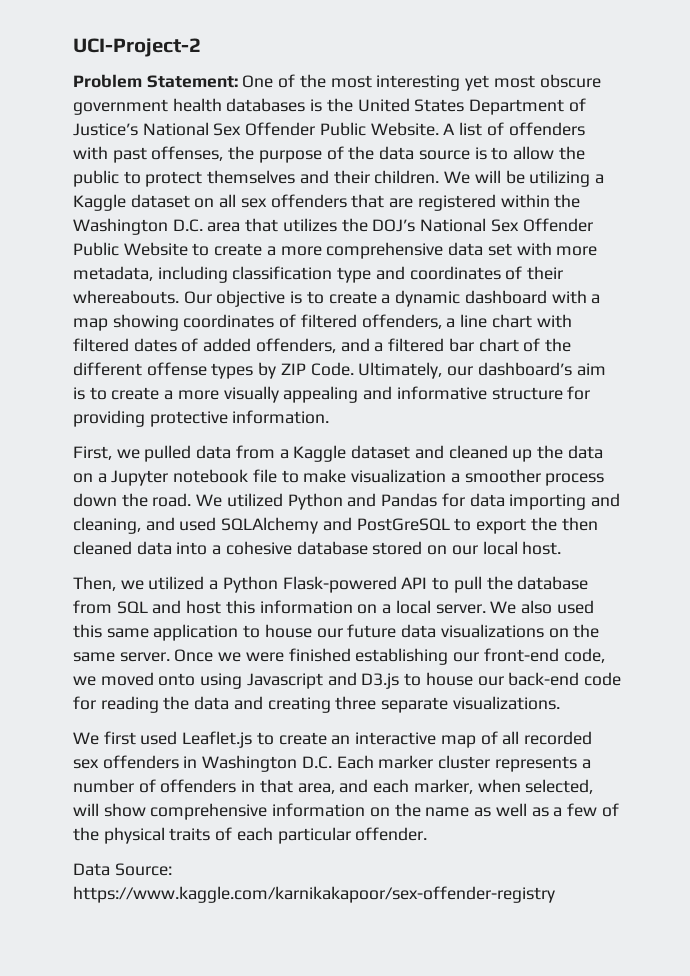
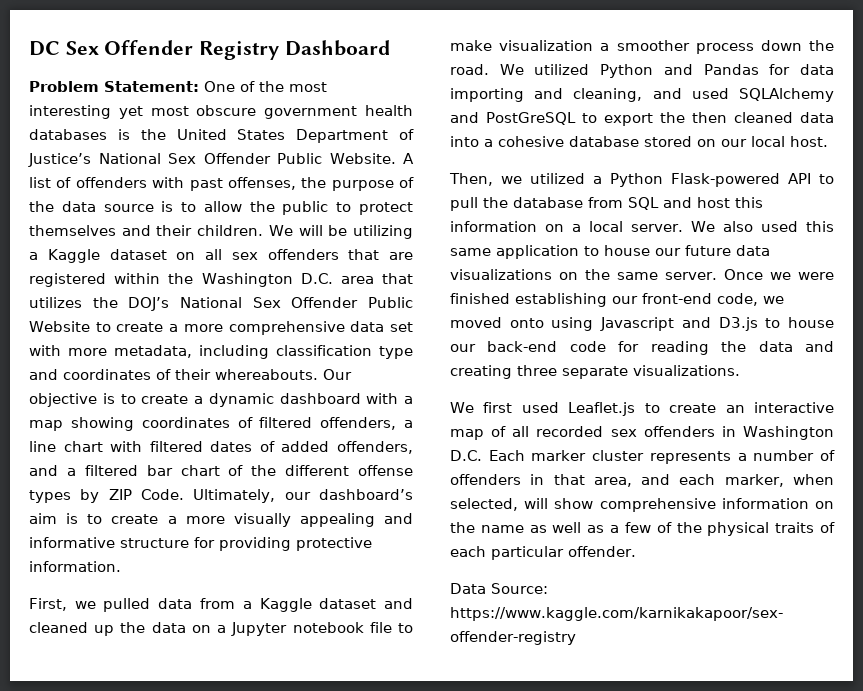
[73,38,201,57] UCI-Project-2 -> [29,40,390,60] DC Sex Offender Registry Dashboard

